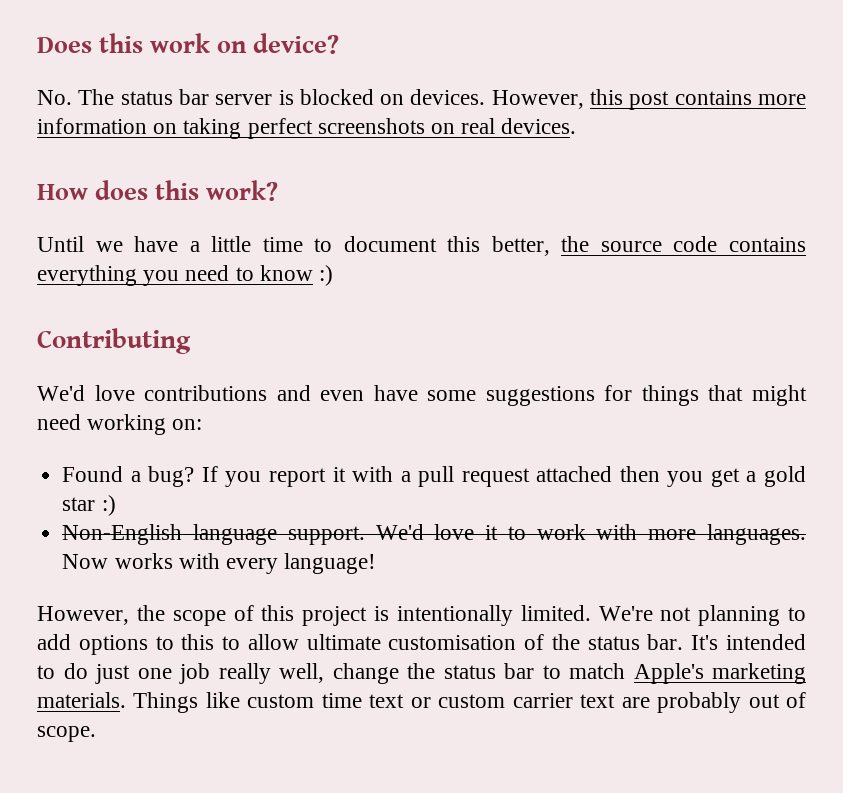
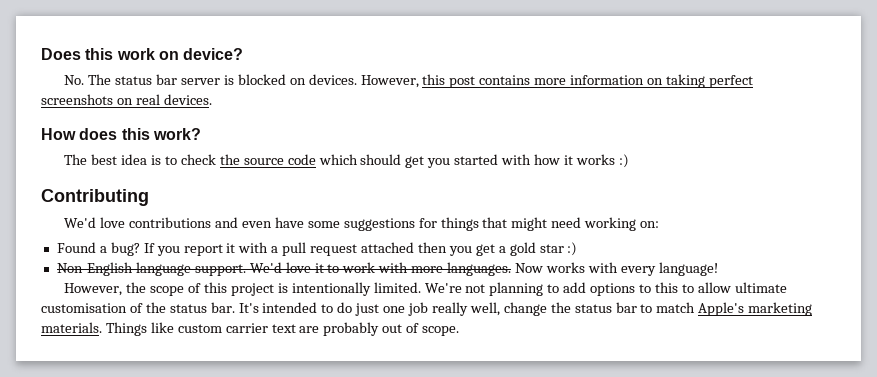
[37,236,807,256] [37,265,313,286] Until we have a little time to document this better, the source code contains everything you need to know -> [64,154,615,168] The best idea is to check the source code which should get you started with how it works
[321,693,506,708] time text or custom -> (222, 328) none

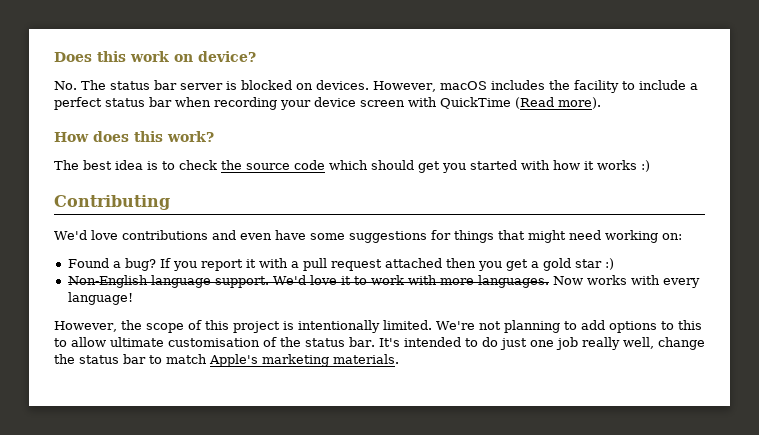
[422,74,753,88] [41,94,212,105] this post contains more information on taking perfect screenshots on real devices. -> [439,80,698,93] [54,97,601,110] macOS includes the facility to include a perfect status bar when recording your device screen with QuickTime (Read more).
[105,322,460,336] Things like custom carrier text are probably out of scope. -> (399, 359) none

